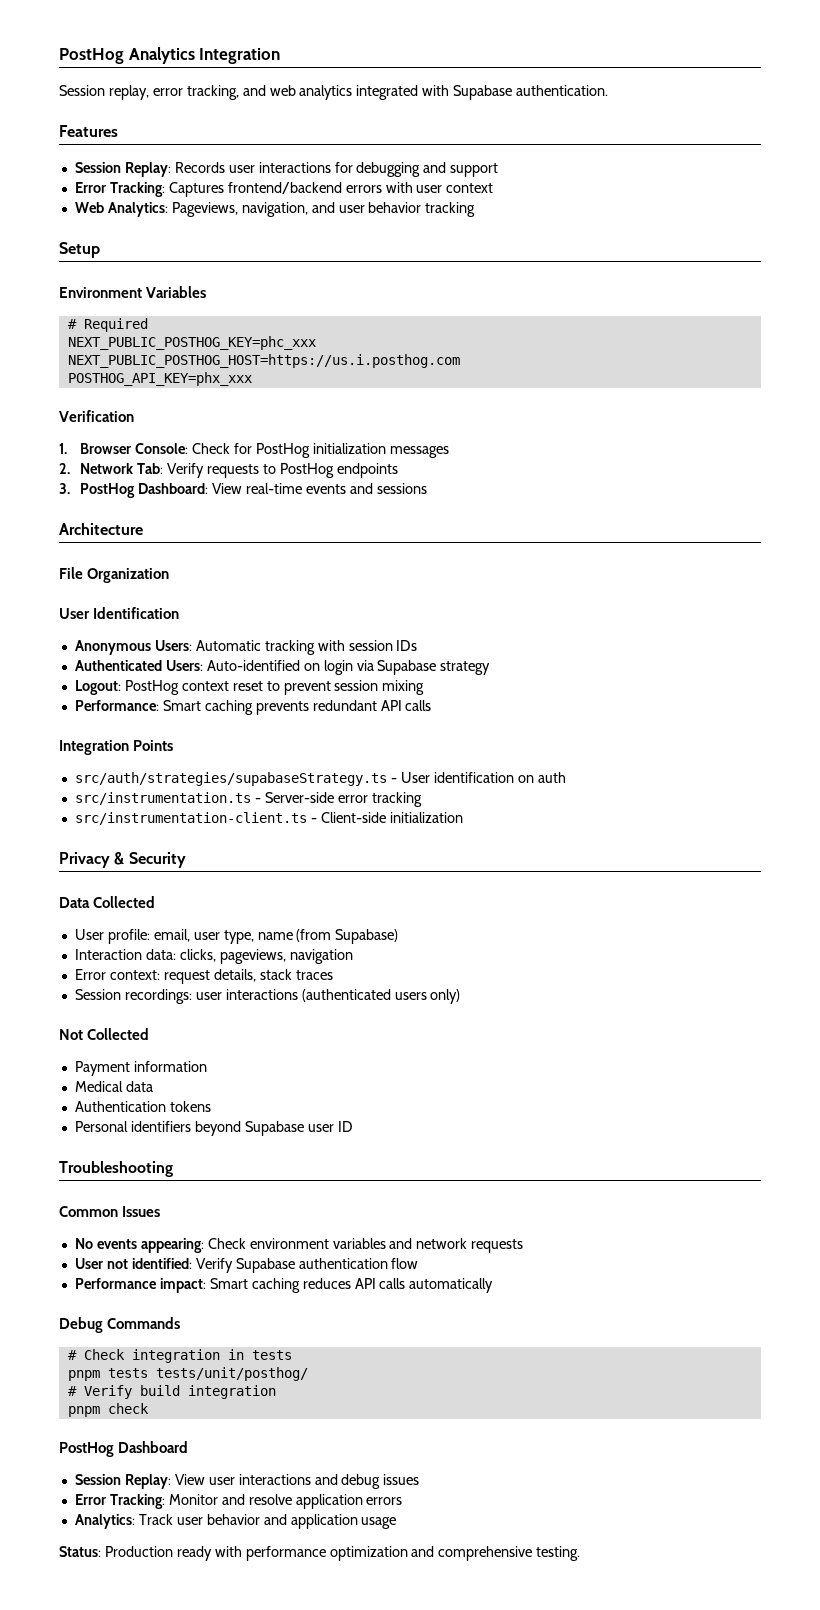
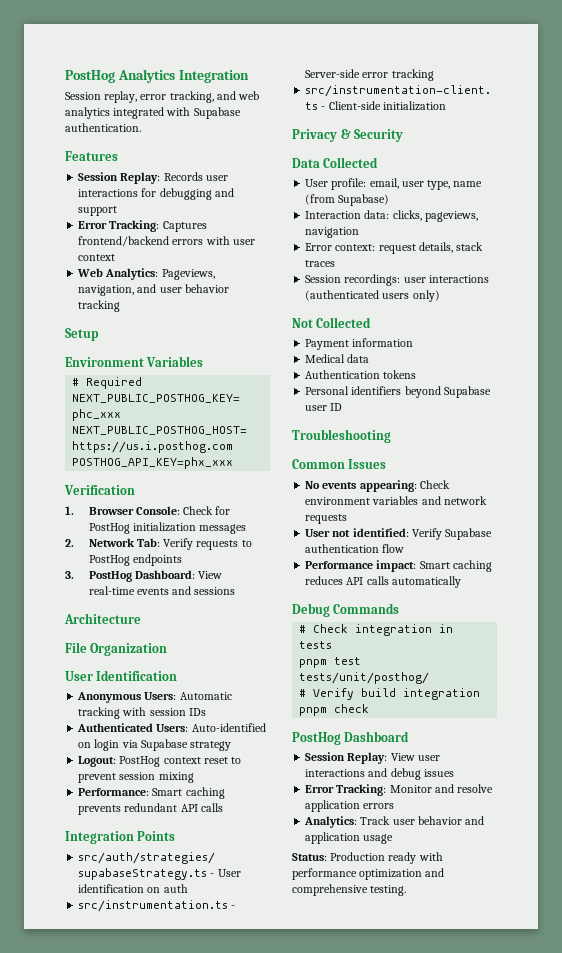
[107,1368,148,1378] tests -> [334,657,362,665] test

